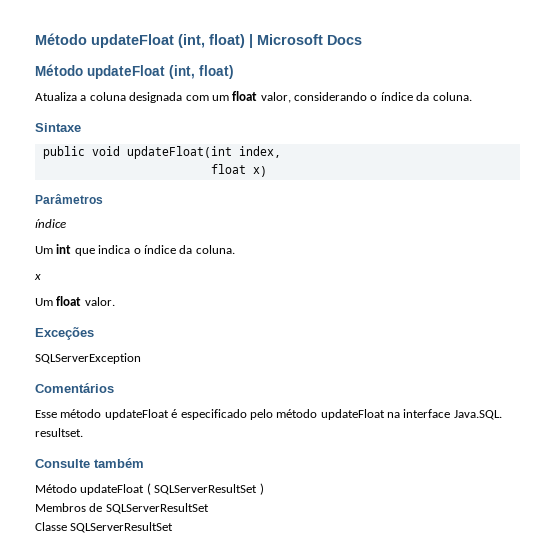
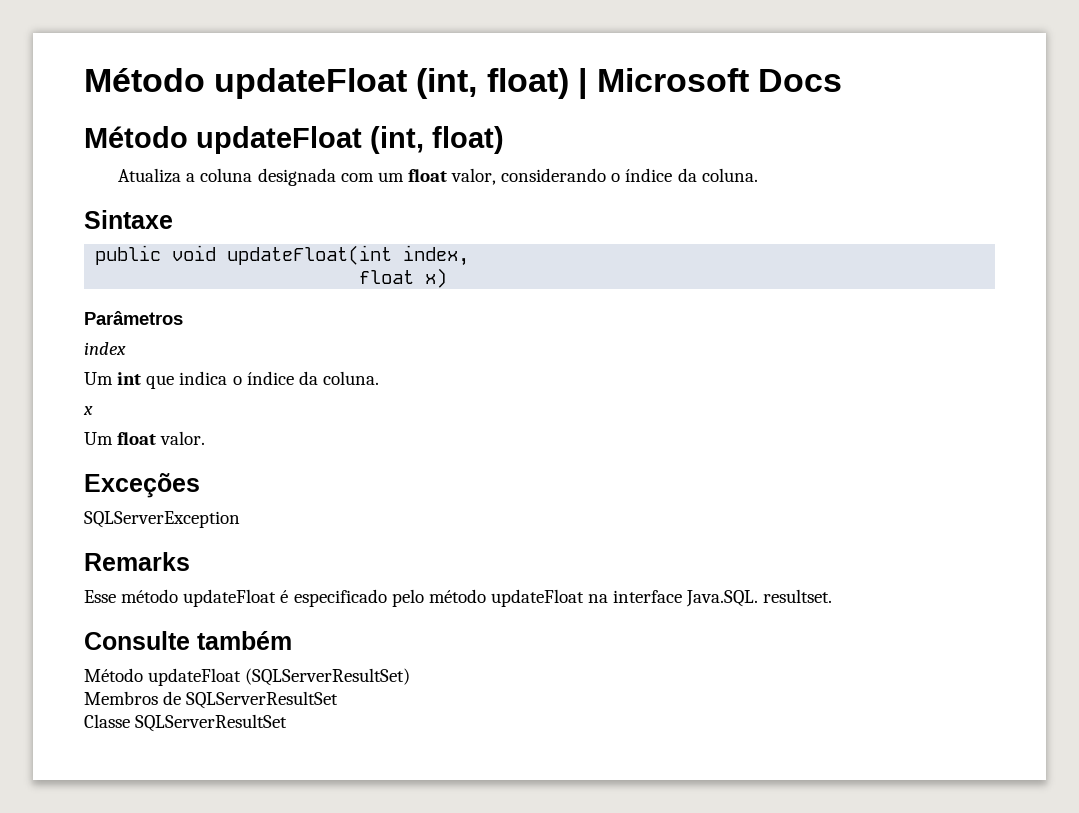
[35,219,66,228] índice -> [84,342,126,355] index
[35,383,114,393] Comentários -> [84,552,190,571] Remarks
[146,483,264,495] ( SQLServerResultSet ) -> [245,668,411,686] (SQLServerResultSet)

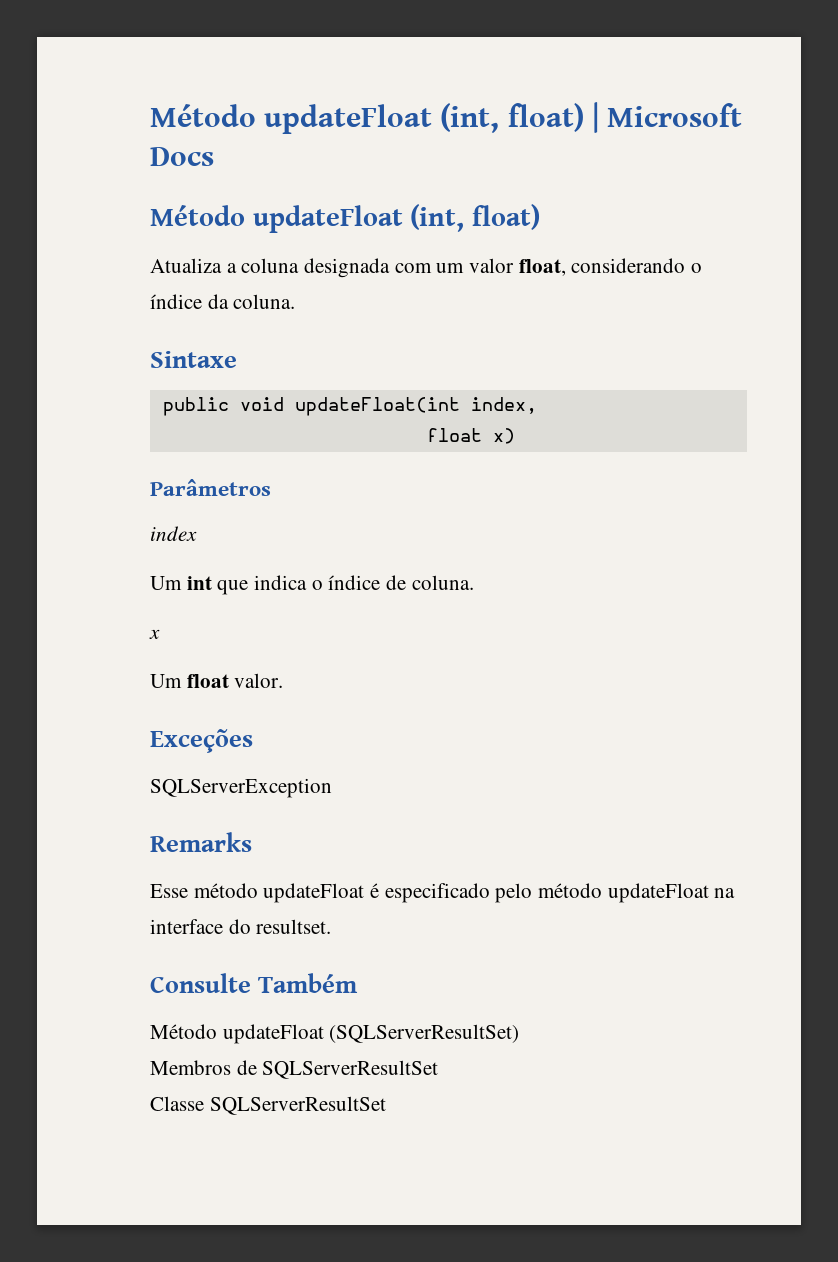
[407,168,497,185] float valor, -> [469,258,566,276] valor float,
[298,371,318,385] da -> [386,575,407,590] de
[686,590,759,607] Java.SQL. -> [228,919,251,934] do
[197,631,292,650] também -> [258,973,359,993] Também

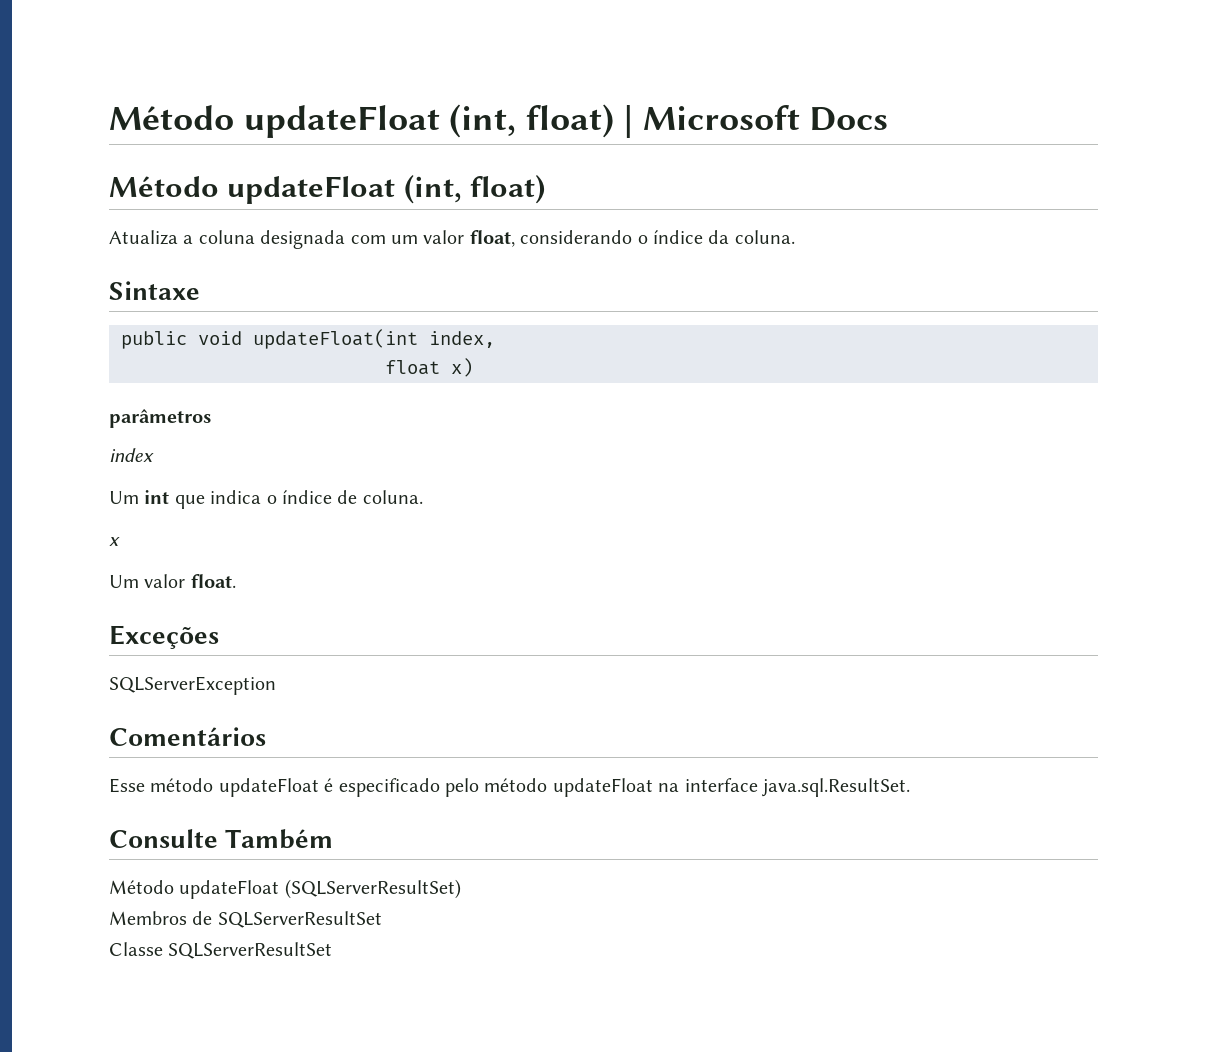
[150,479,271,496] Parâmetros -> [109,409,211,428] parâmetros
[186,673,284,688] float valor. -> [144,574,236,588] valor float.
[150,832,252,852] Remarks -> [109,727,266,746] Comentários
[228,919,332,934] do resultset. -> [761,778,910,797] java.sql.ResultSet.

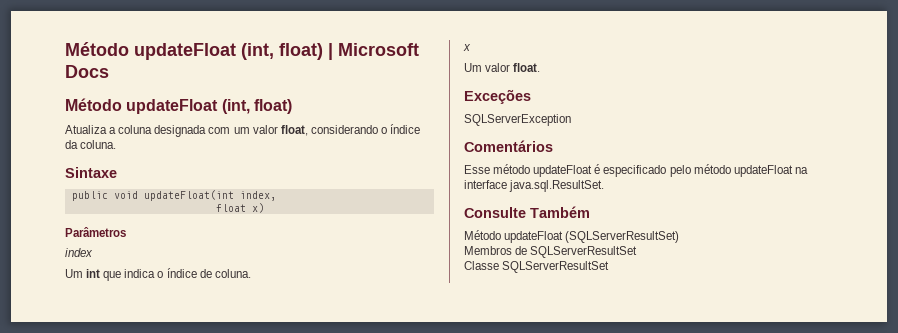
[109,409,211,428] parâmetros -> [65,227,126,237] Parâmetros

